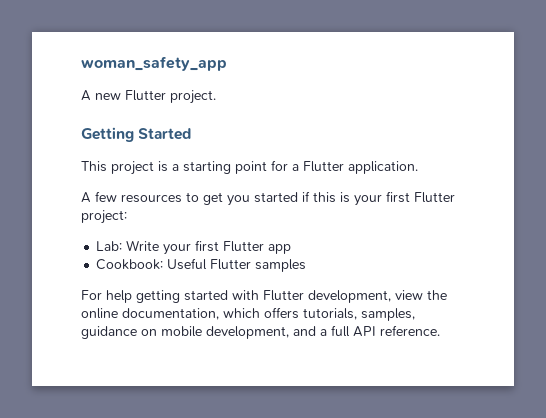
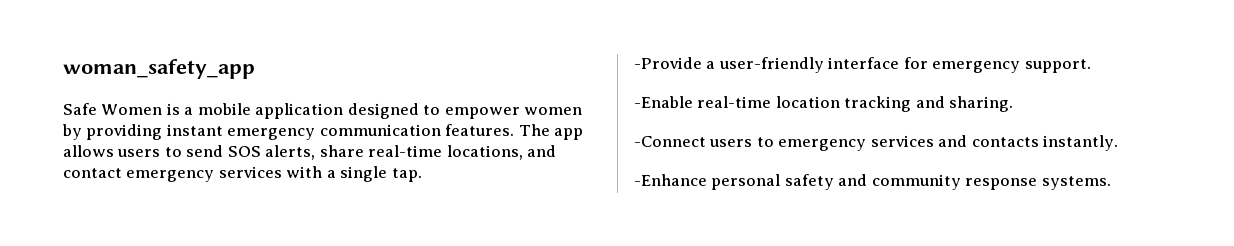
[81,90,216,104] [81,127,192,142] [81,160,418,175] [81,191,455,206] [81,210,127,224] [96,240,292,255] [96,258,307,272] [81,290,447,303] [81,307,415,321] [81,325,440,339] A new Flutter project. // Getting Started // This project is a starting point for a Flutter application. // A few resources to get you started if this is your first Flutter project: // Lab: Write your first Flutter app // Cookbook: Useful Flutter samples // For help getting started with Flutter development, view the online documentation, which offers tutorials, samples, guidance on mobile development, and a full API reference. -> [63,103,583,119] [62,124,584,140] [63,145,557,160] [63,166,422,182] [634,57,1091,73] [634,96,1014,112] [634,135,1119,151] [634,174,1111,190] Safe Women is a mobile application designed to empower women by providing instant emergency communication features. The app allows users to send SOS alerts, share real-time locations, and contact emergency services with a single tap. // -Provide a user-friendly interface for emergency support. // -Enable real-time location tracking and sharing. // -Connect users to emergency services and contacts instantly. // -Enhance personal safety and community response systems.

